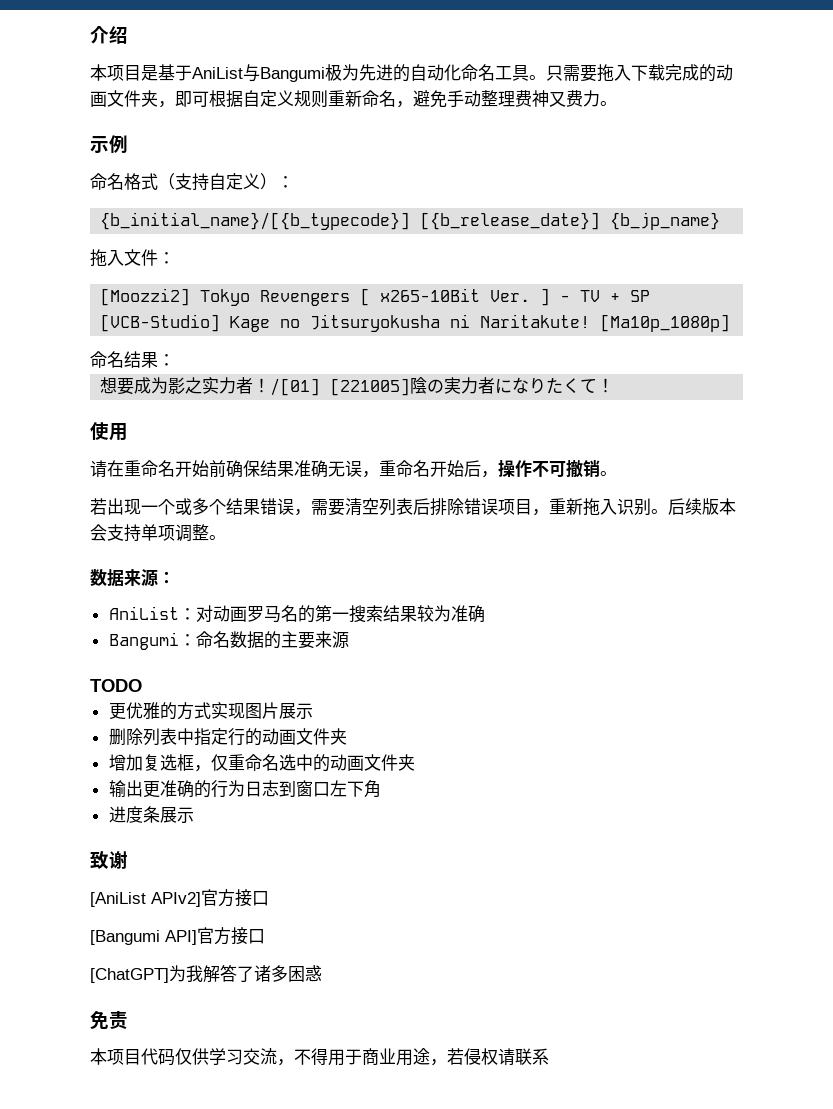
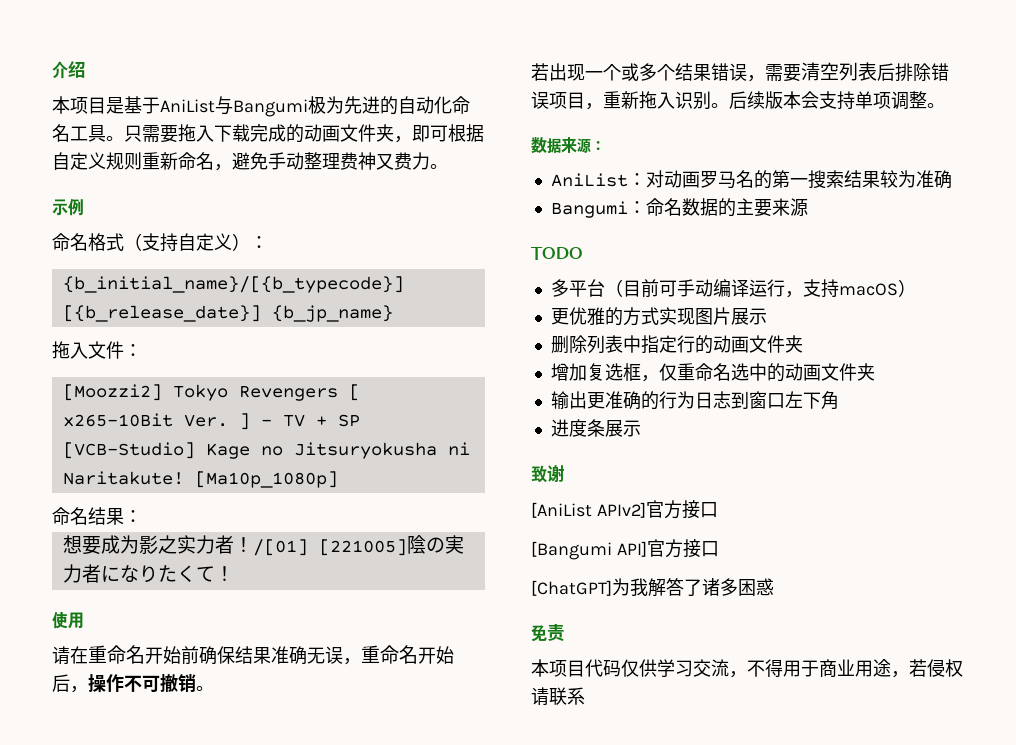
(142, 685) none -> [550,279,916,298] // 多平台（目前可手动编译运行，支持macOS）

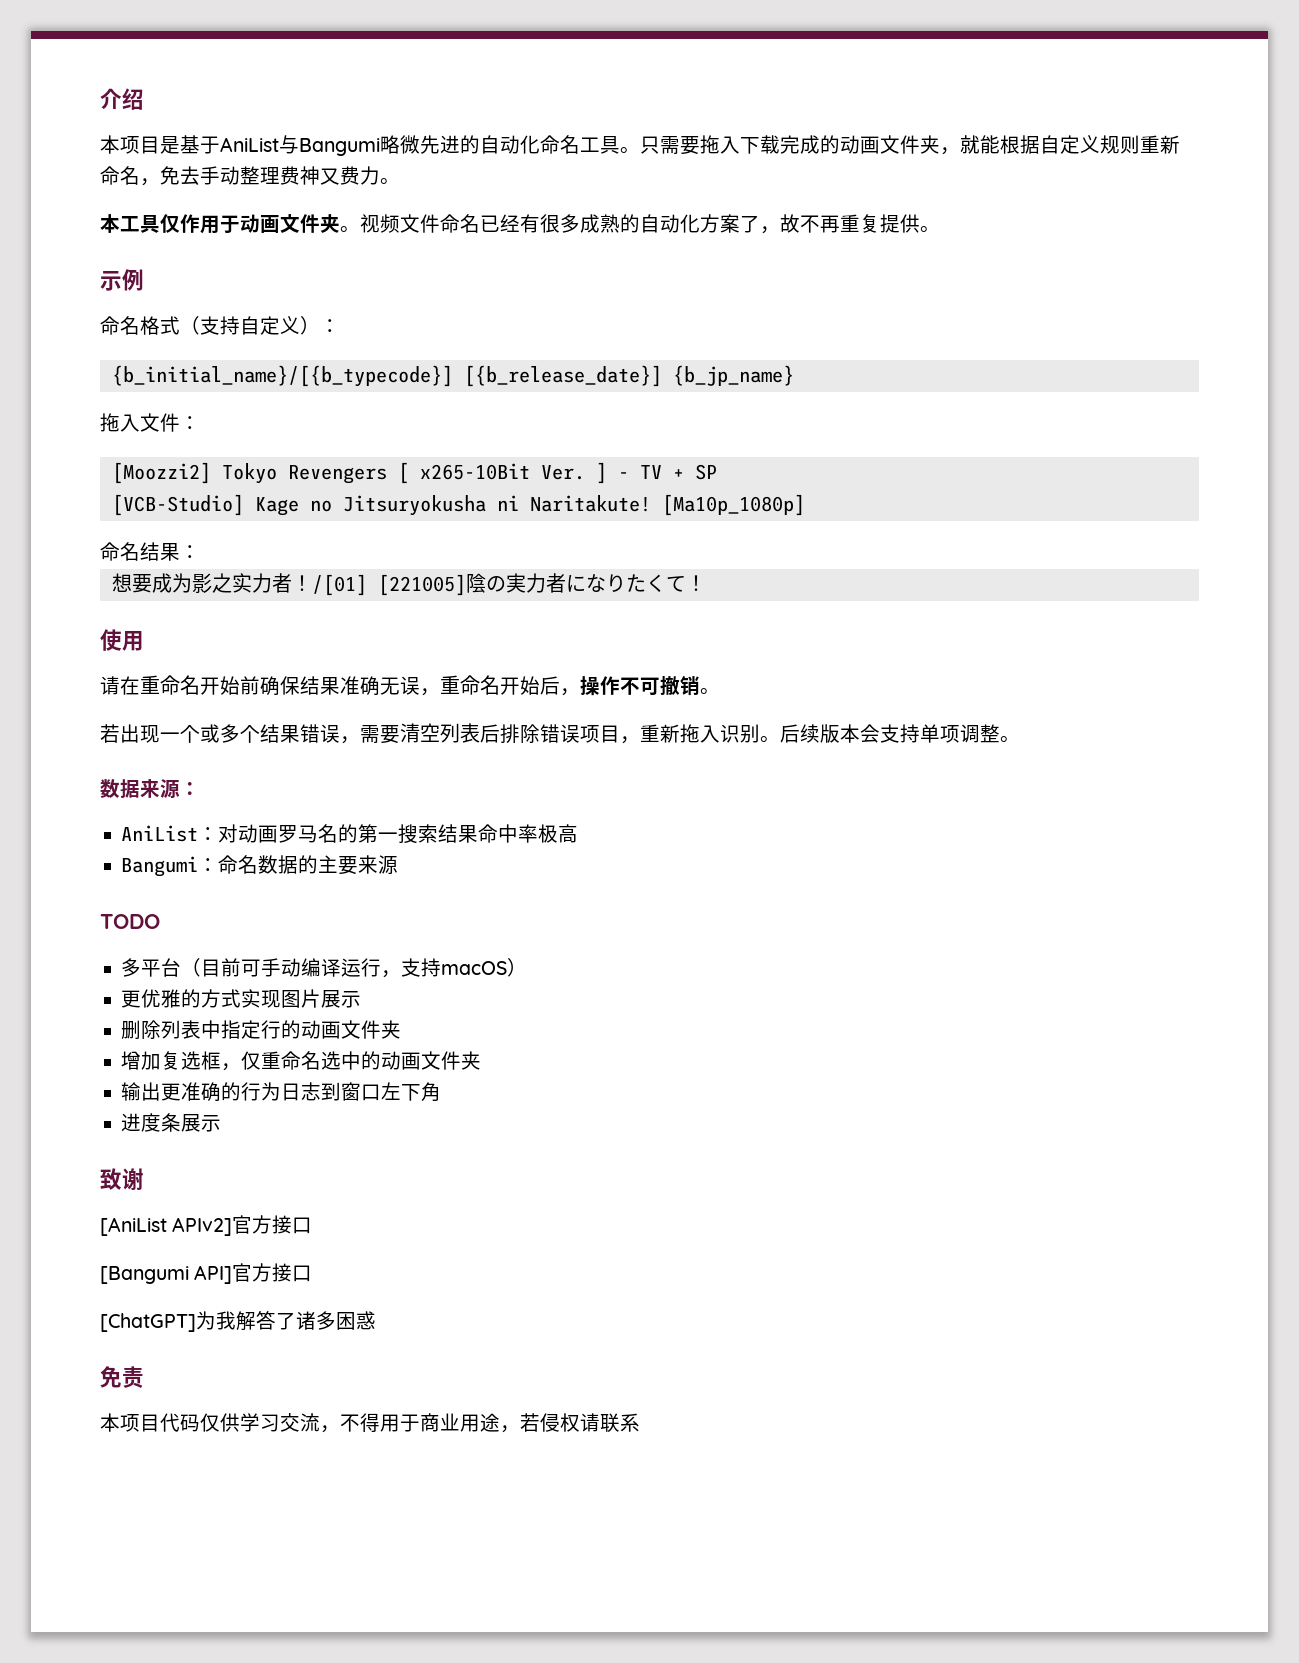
[308,96,344,114] 极为 -> [380,135,420,154] 略微
[412,125,448,142] 即可 -> [960,135,1000,154] 就能
[232,152,268,170] 避免 -> [160,166,200,185] 免去
(448, 166) none -> [100,214,940,234] // 本工具仅作用于动画文件夹。视频文件命名已经有很多成熟的自动化方案了，故不再重复提供。
[879,170,952,189] 较为准确 -> [478,824,579,843] 命中率极高

